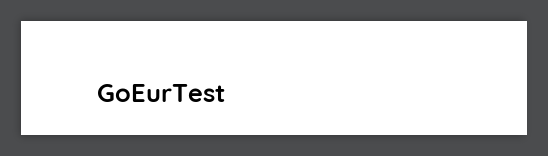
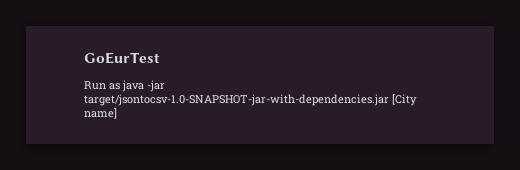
(225, 93) none -> [84,80,165,92] [84,94,417,106] [84,108,117,119] // Run as java -jar target/jsontocsv-1.0-SNAPSHOT-jar-with-dependencies.jar [City name]

